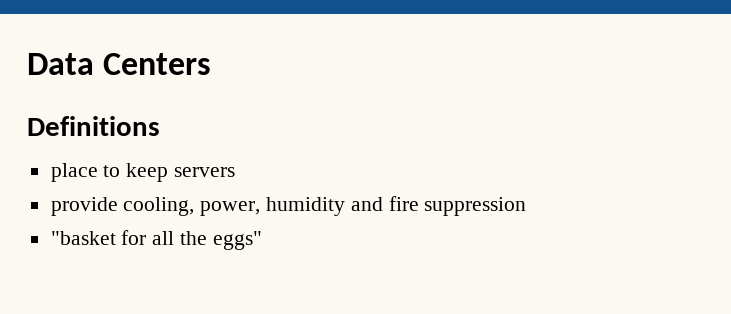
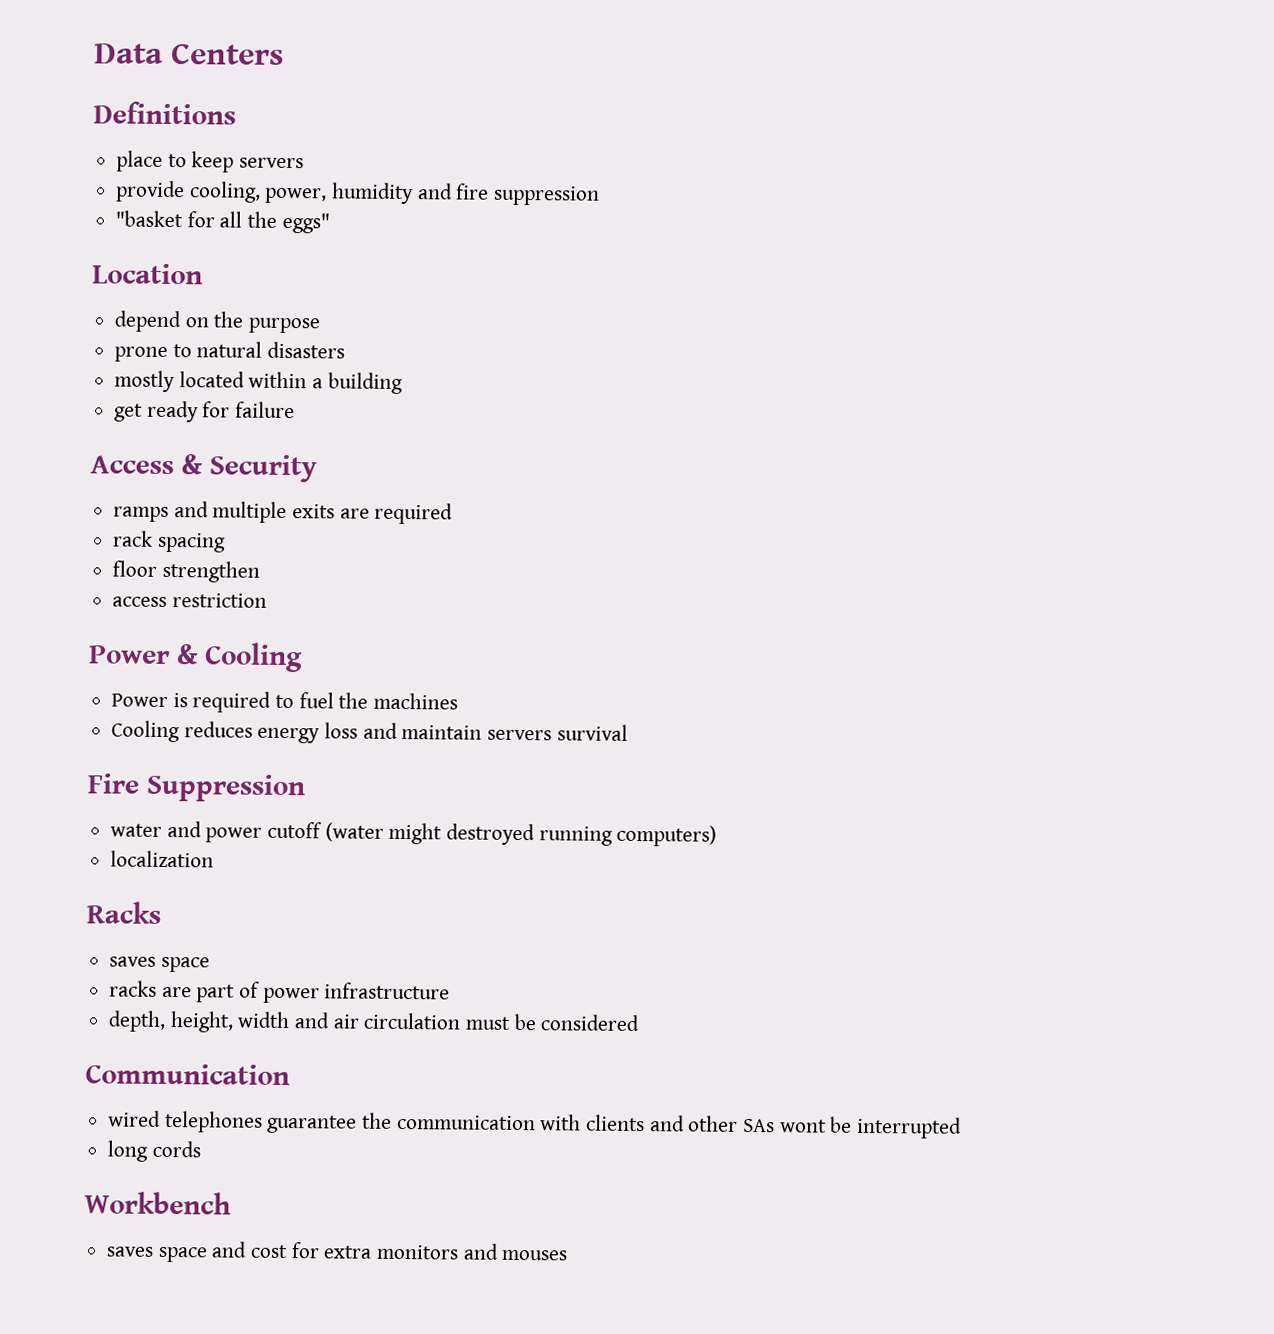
(262, 240) none -> [92,263,203,285] [114,310,321,334] [114,341,346,362] [114,370,403,394] [114,400,296,423] [90,454,317,483] [113,501,454,525] [113,530,226,553] [112,560,260,583] [112,593,267,608] [89,642,303,673] [111,691,459,713] [111,720,628,744] [87,773,306,803] [110,820,718,847] [110,850,215,868] [86,901,161,924] [109,956,210,973] [109,980,451,1004] [108,1010,641,1033] [85,1063,290,1086] [108,1110,963,1139] [107,1140,201,1162] [84,1191,231,1215] [106,1241,569,1263] // Location // depend on the purpose // prone to natural disasters // mostly located within a building // get ready for failure // Access & Security // ramps and multiple exits are required // rack spacing // floor strengthen // access restriction // Power & Cooling // Power is required to fuel the machines // Cooling reduces energy loss and maintain servers survival // Fire Suppression // water and power cutoff (water might destroyed running computers) // localization // Racks // saves space // racks are part of power infrastructure // depth, height, width and air circulation must be considered // Communication // wired telephones guarantee the communication with clients and other SAs wont be interrupted // long cords // Workbench // saves space and cost for extra monitors and mouses

